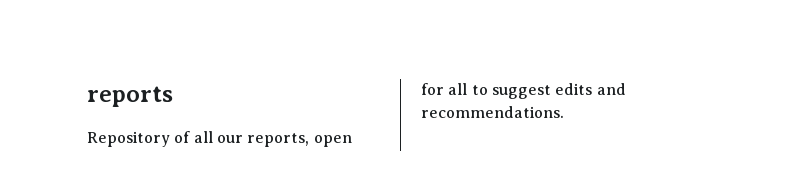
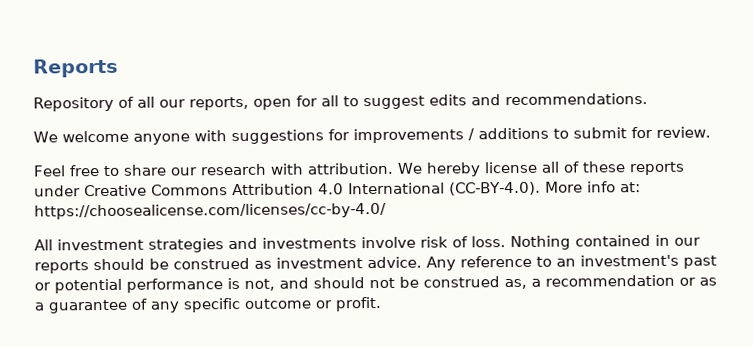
[87,86,173,107] reports -> [33,58,118,78] Reports
(564, 112) none -> [33,126,711,145] [33,161,685,177] [34,181,641,197] [34,202,387,220] [34,234,701,253] [34,254,717,274] [34,274,717,294] [34,296,382,314] // We welcome anyone with suggestions for improvements / additions to submit for review. // Feel free to share our research with attribution. We hereby license all of these reports under Creative Commons Attribution 4.0 International (CC-BY-4.0). More info at: https://choosealicense.com/licenses/cc-by-4.0/ // All investment strategies and investments involve risk of loss. Nothing contained in our reports should be construed as investment advice. Any reference to an investment's past or potential performance is not, and should not be construed as, a recommendation or as a guarantee of any specific outcome or profit.

